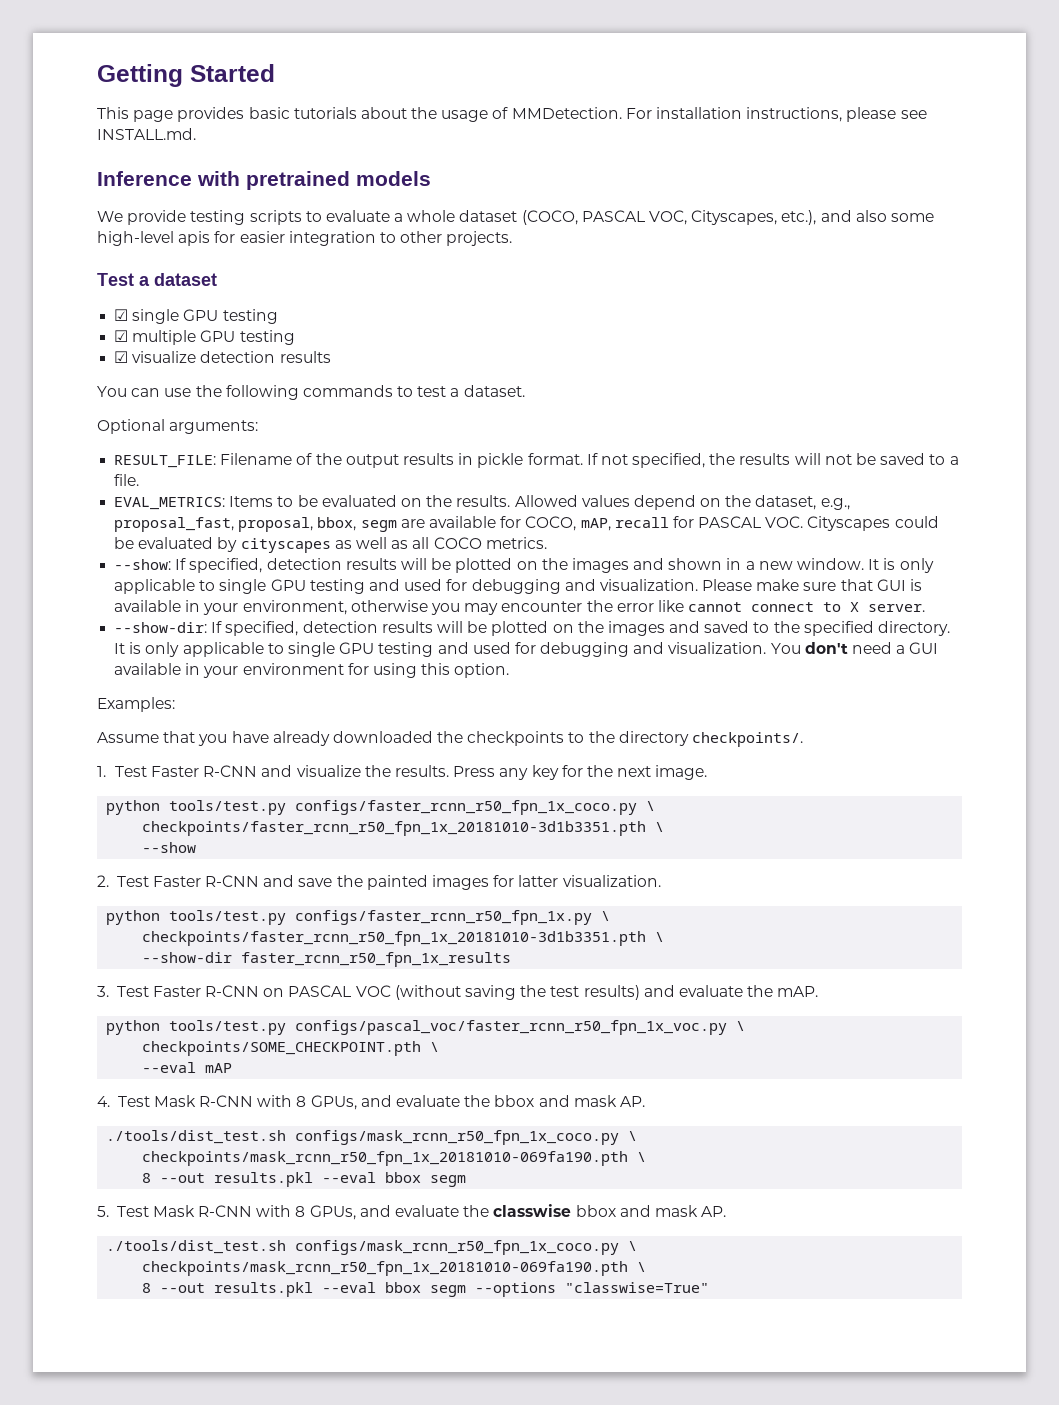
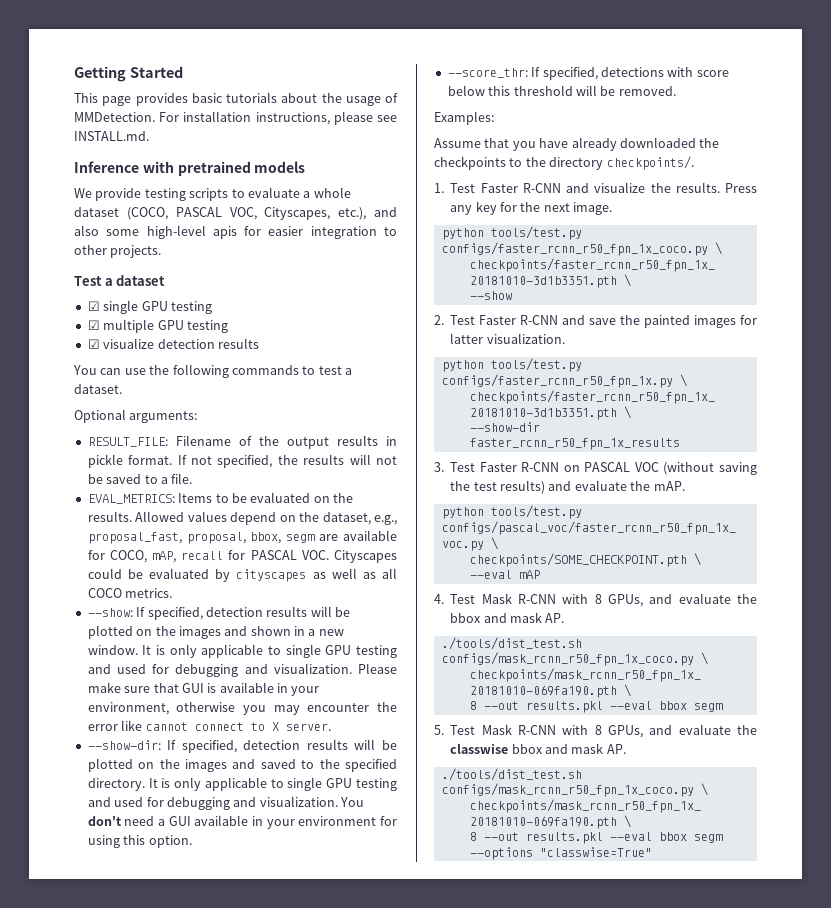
(510, 670) none -> [447,67,729,80] [447,85,676,96] // --score_thr: If specified, detections with score below this threshold will be removed.

